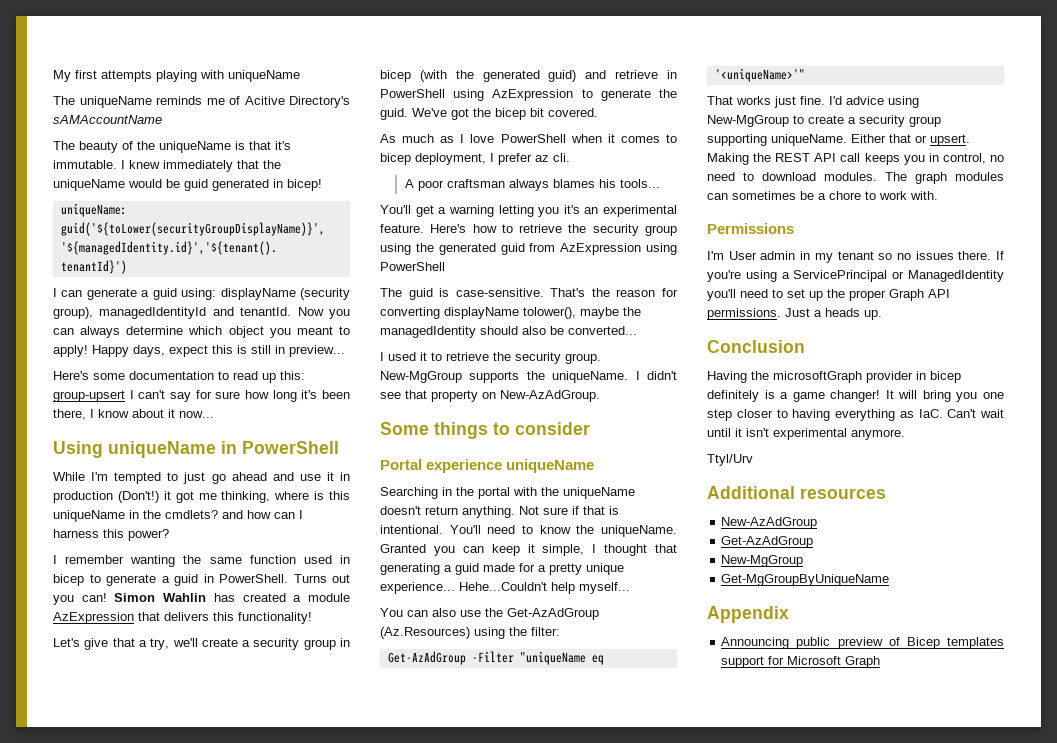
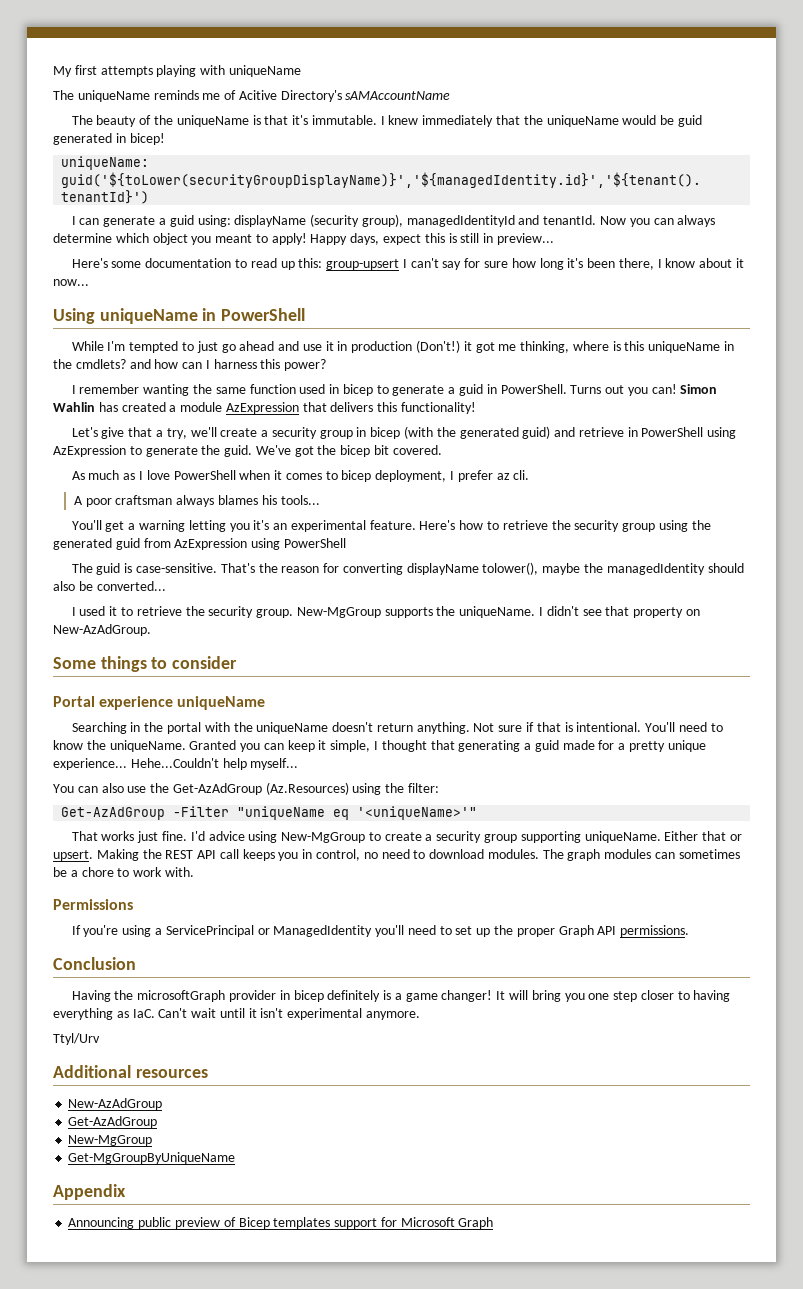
[707,251,992,263] I'm User admin in my tenant so no issues there. -> (133, 904) none
[785,308,882,320] Just a heads up. -> (690, 931) none

